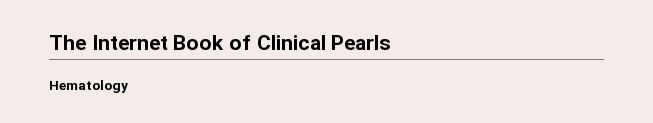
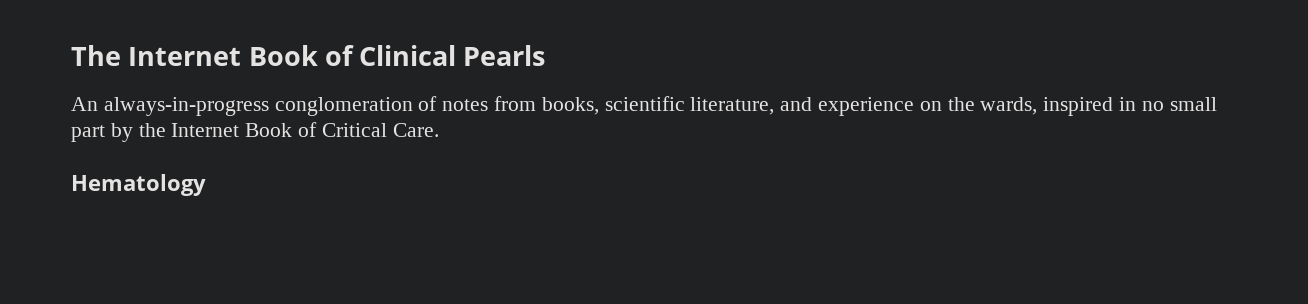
(392, 42) none -> [71,96,1217,116] [71,122,439,142] // An always-in-progress conglomeration of notes from books, scientific literature, and experience on the wards, inspired in no small part by the Internet Book of Critical Care.

